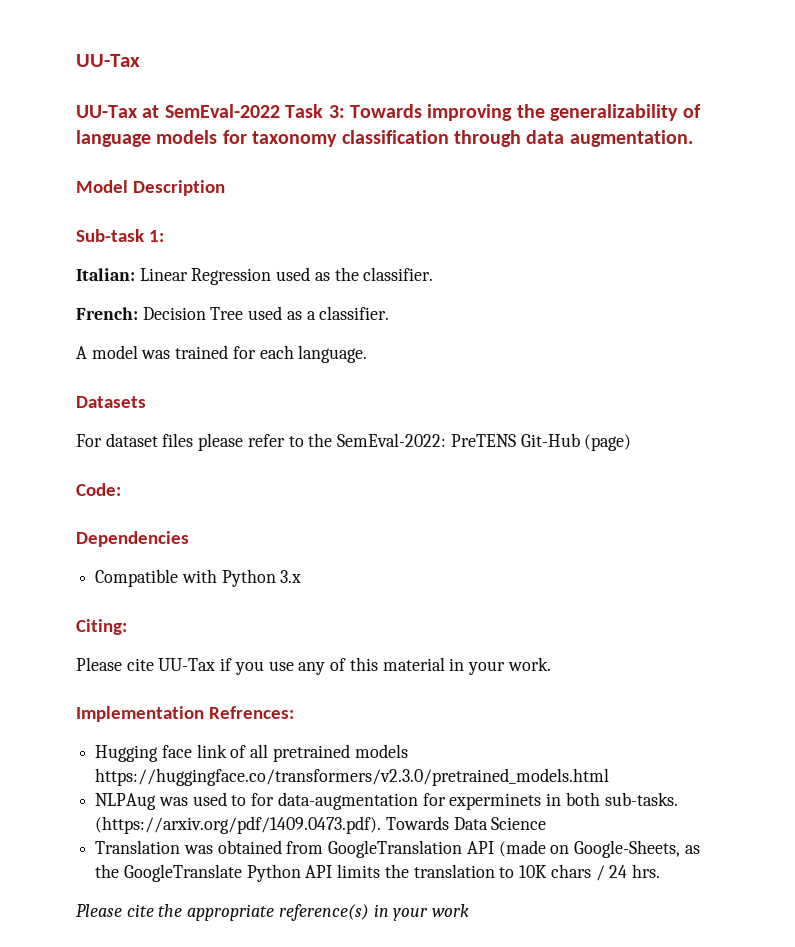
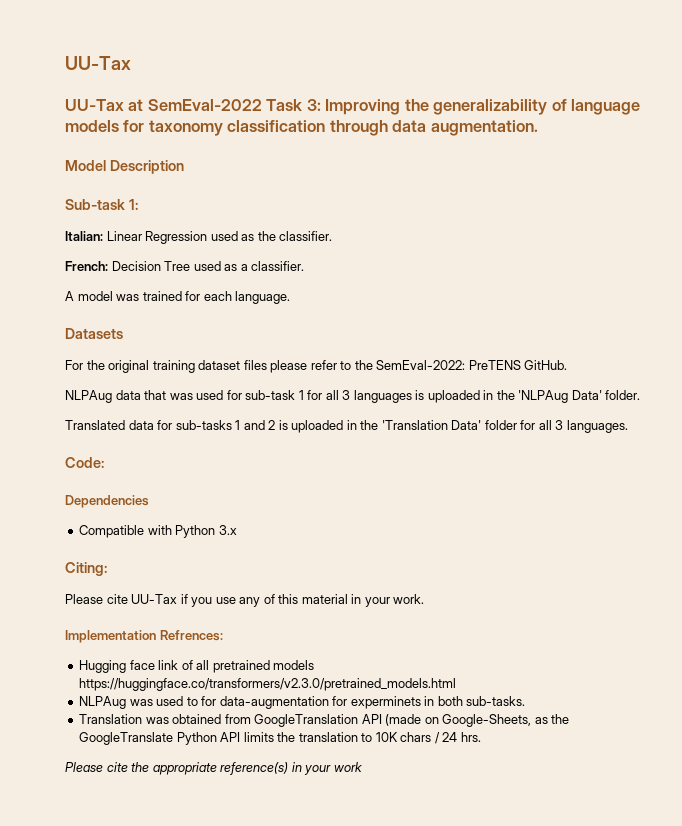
[350,104,513,121] Towards improving -> [325,99,401,115] Improving
(102, 440) none -> [86,360,195,373] the original training
[520,433,632,451] Git-Hub (page) -> [524,360,568,370] [65,390,641,403] [65,420,628,433] GitHub. // NLPAug data that was used for sub-task 1 for all 3 languages is uploaded in the 'NLPAug Data' folder. // Translated data for sub-tasks 1 and 2 is uploaded in the 'Translation Data' folder for all 3 languages.
[95,816,547,834] (https://arxiv.org/pdf/1409.0473.pdf). Towards Data Science -> (526, 701) none

